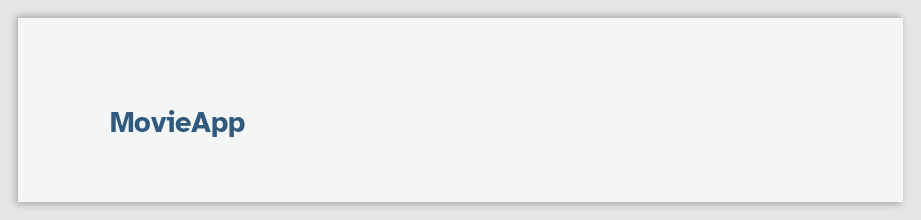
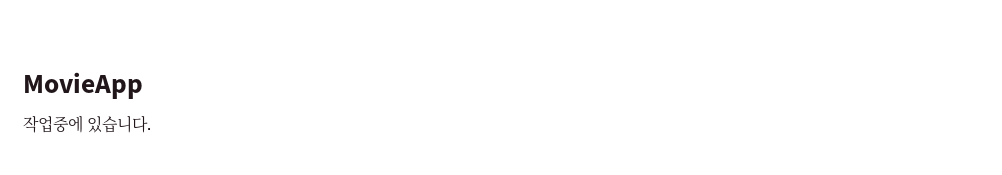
(245, 123) none -> [23,115,152,133] // 작업중에 있습니다.

